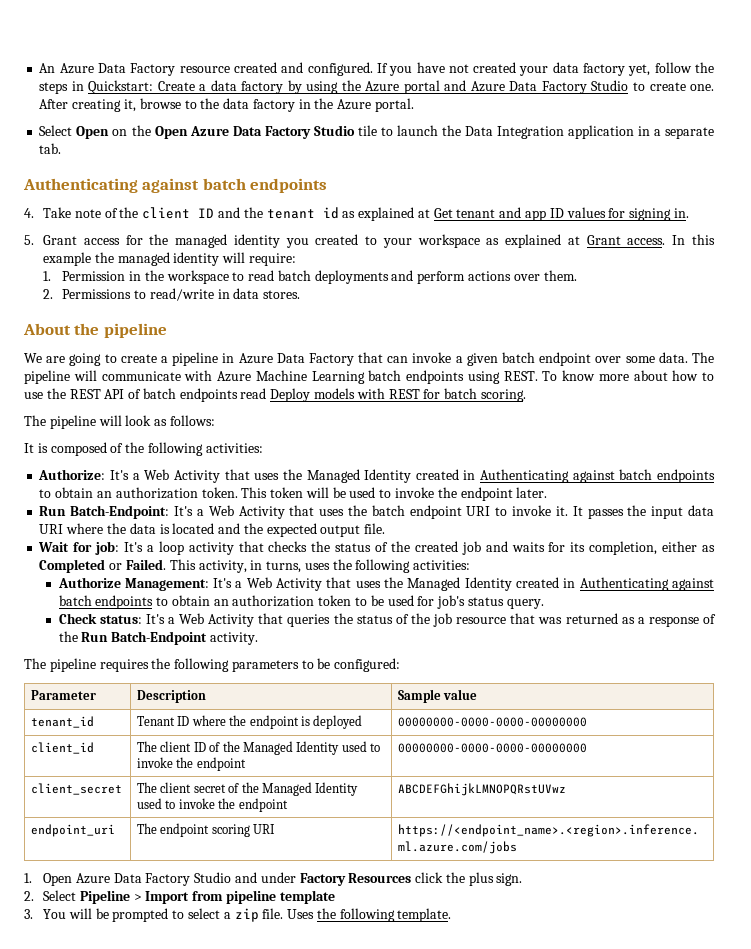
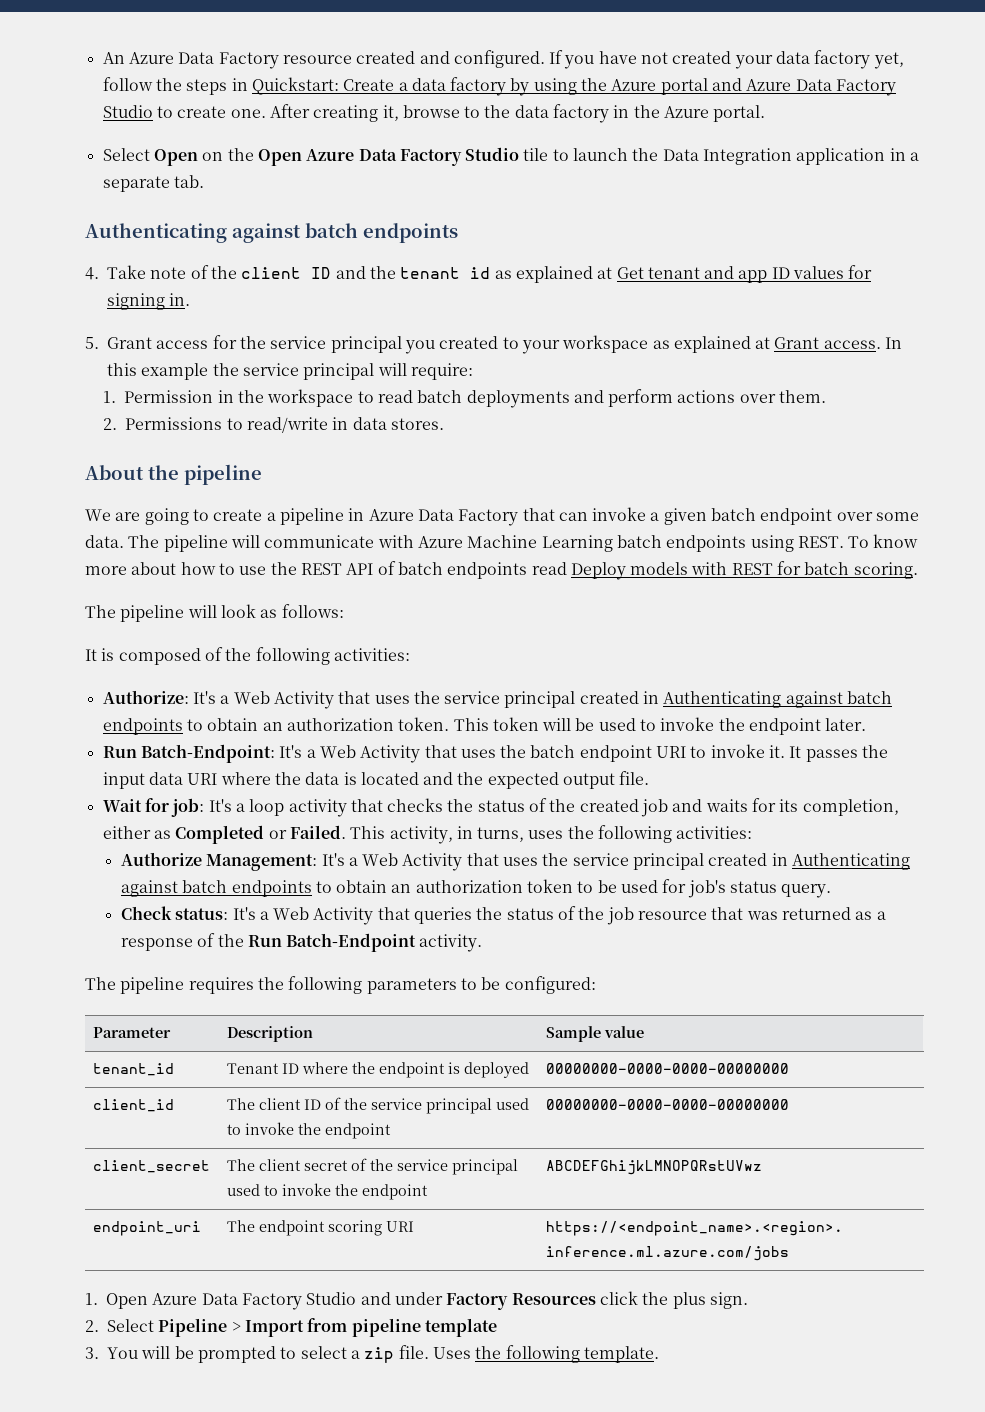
[175,234,280,248] managed identity -> [270,336,402,353] service principal
[117,252,220,266] managed identity -> [242,363,375,380] service principal
[306,469,412,483] Managed Identity -> [444,691,576,708] service principal
[407,577,512,591] Managed Identity -> [572,853,705,870] service principal
[242,741,340,755] Managed Identity -> [371,1098,493,1114] service principal
[261,782,359,796] Managed Identity -> [397,1159,519,1175] service principal

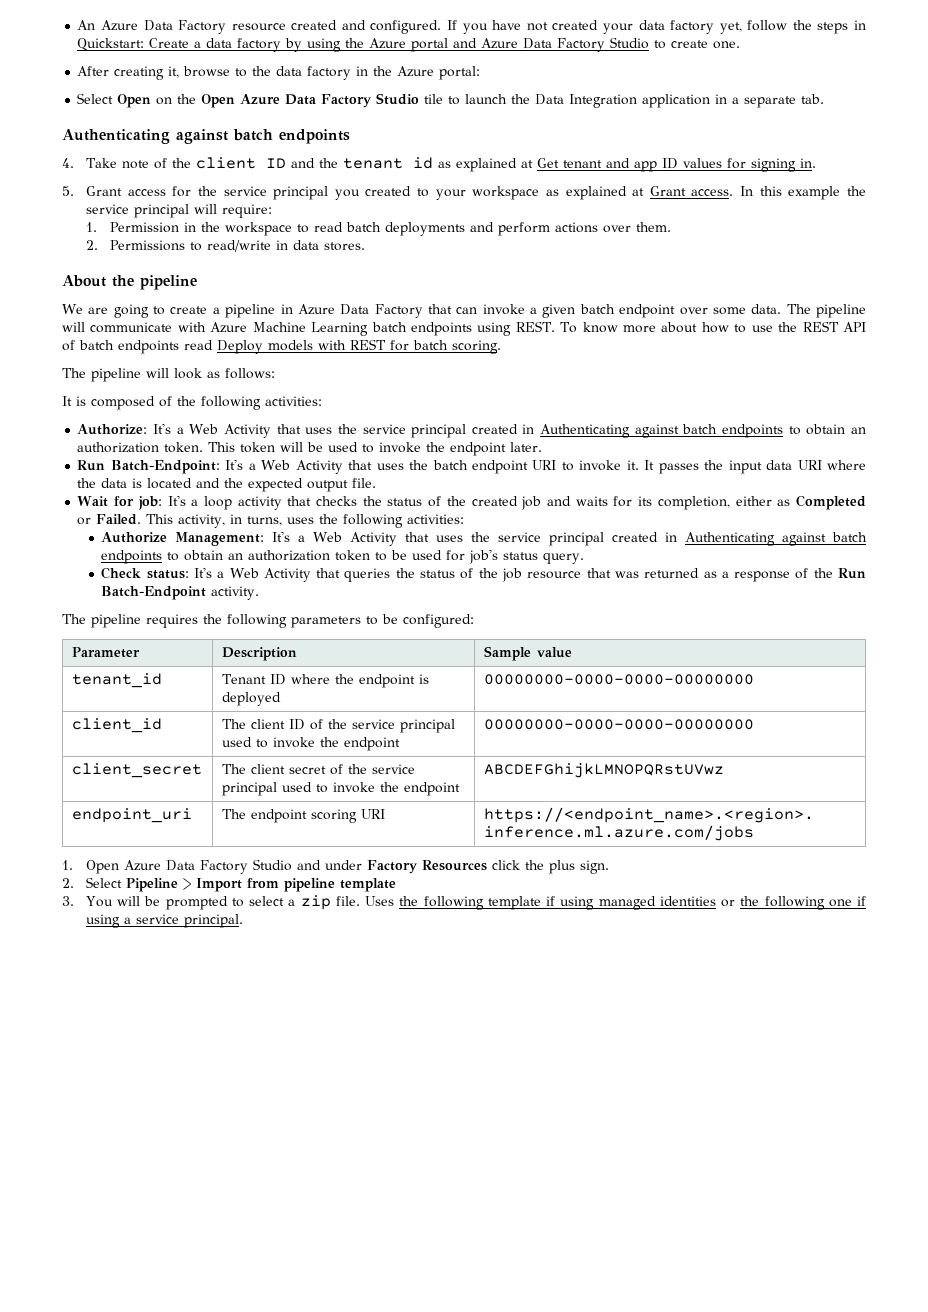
(266, 113) none -> (741, 45) //
[713,105,766,122] portal. -> [439,66,481,80] portal:
[583,1346,659,1363] template. -> [487,896,867,910] [85,914,243,928] template if using managed identities or the following one if using a service principal.

